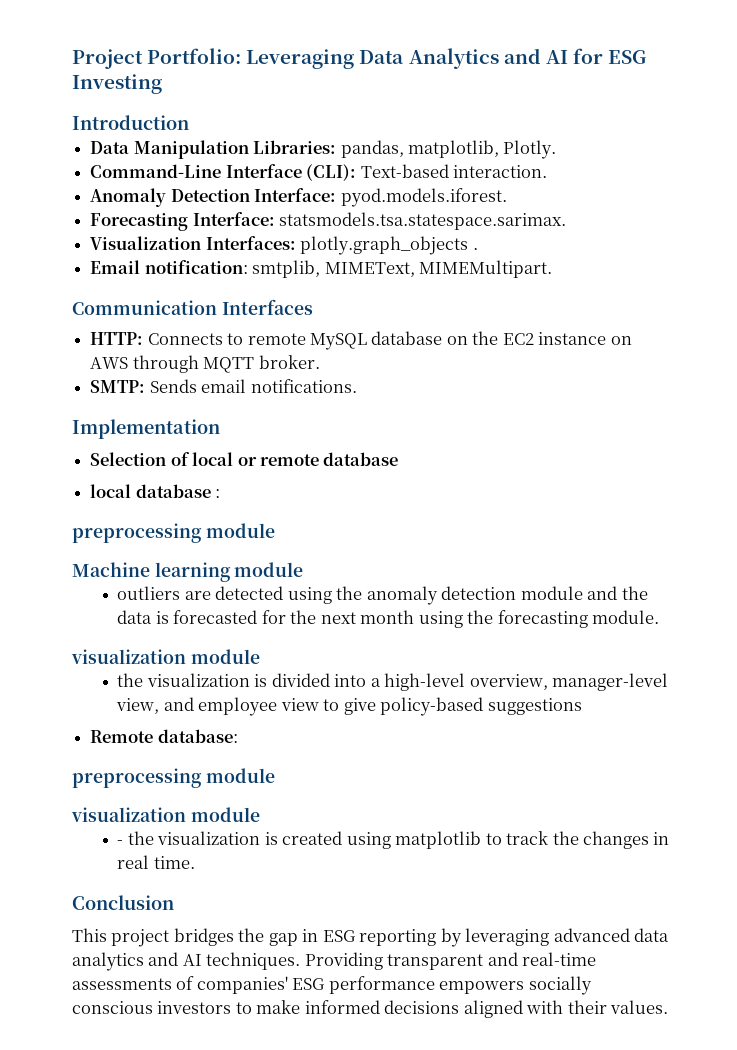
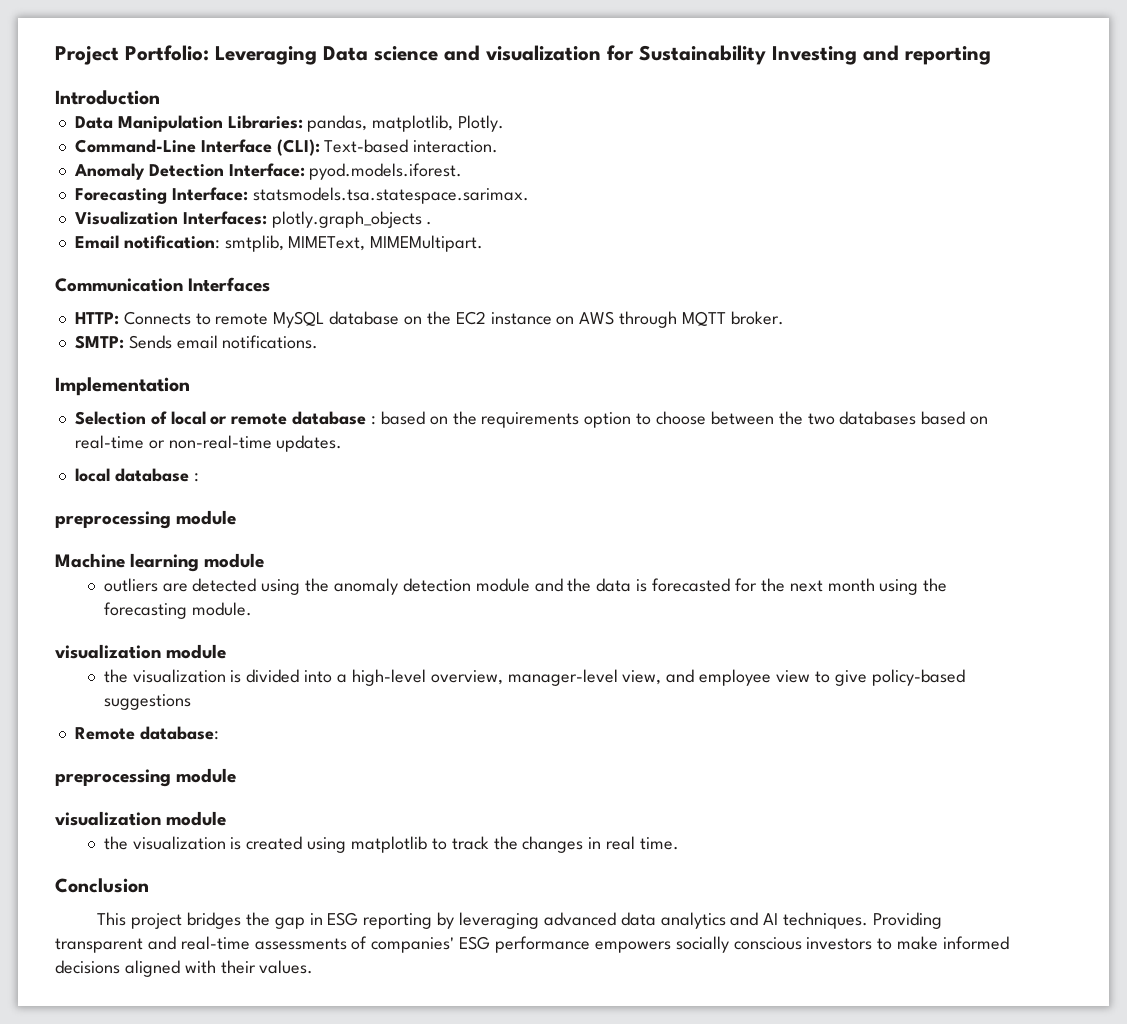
[408,48,648,69] Analytics and AI for ESG -> [374,45,766,65] science and visualization for Sustainability
(162, 84) none -> [863,45,991,65] and reporting
(399, 459) none -> [370,411,989,428] [74,435,343,452] : based on the requirements option to choose between the two databases based on real-time or non-real-time updates.
[117,840,124,845] - -> (227, 818) none

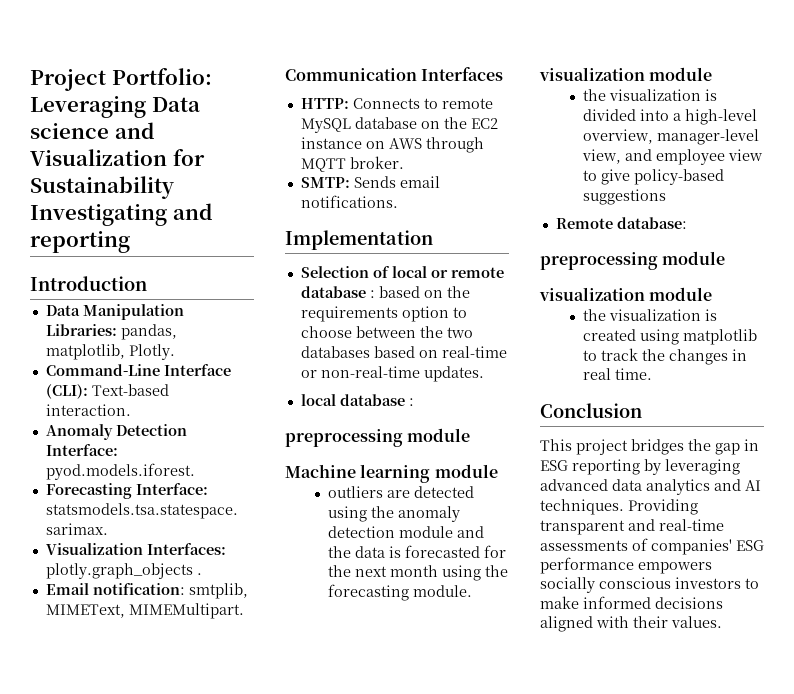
[486,45,601,61] visualization -> [30,149,167,166] Visualization
[772,46,857,65] Investing -> [30,204,167,226] Investigating

